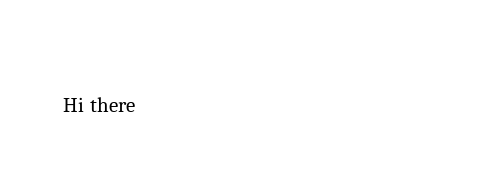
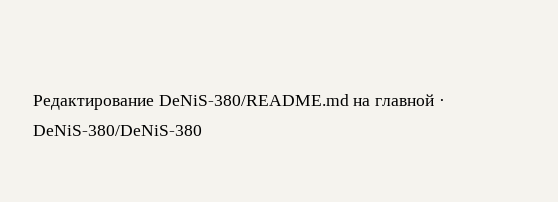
[63,97,135,112] Hi there -> [33,94,445,110] [33,125,202,136] Редактирование DeNiS-380/README.md на главной · DeNiS-380/DeNiS-380

